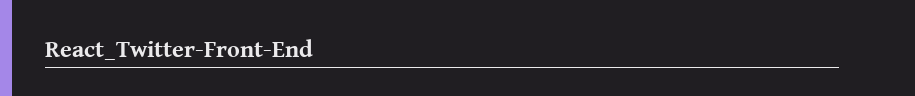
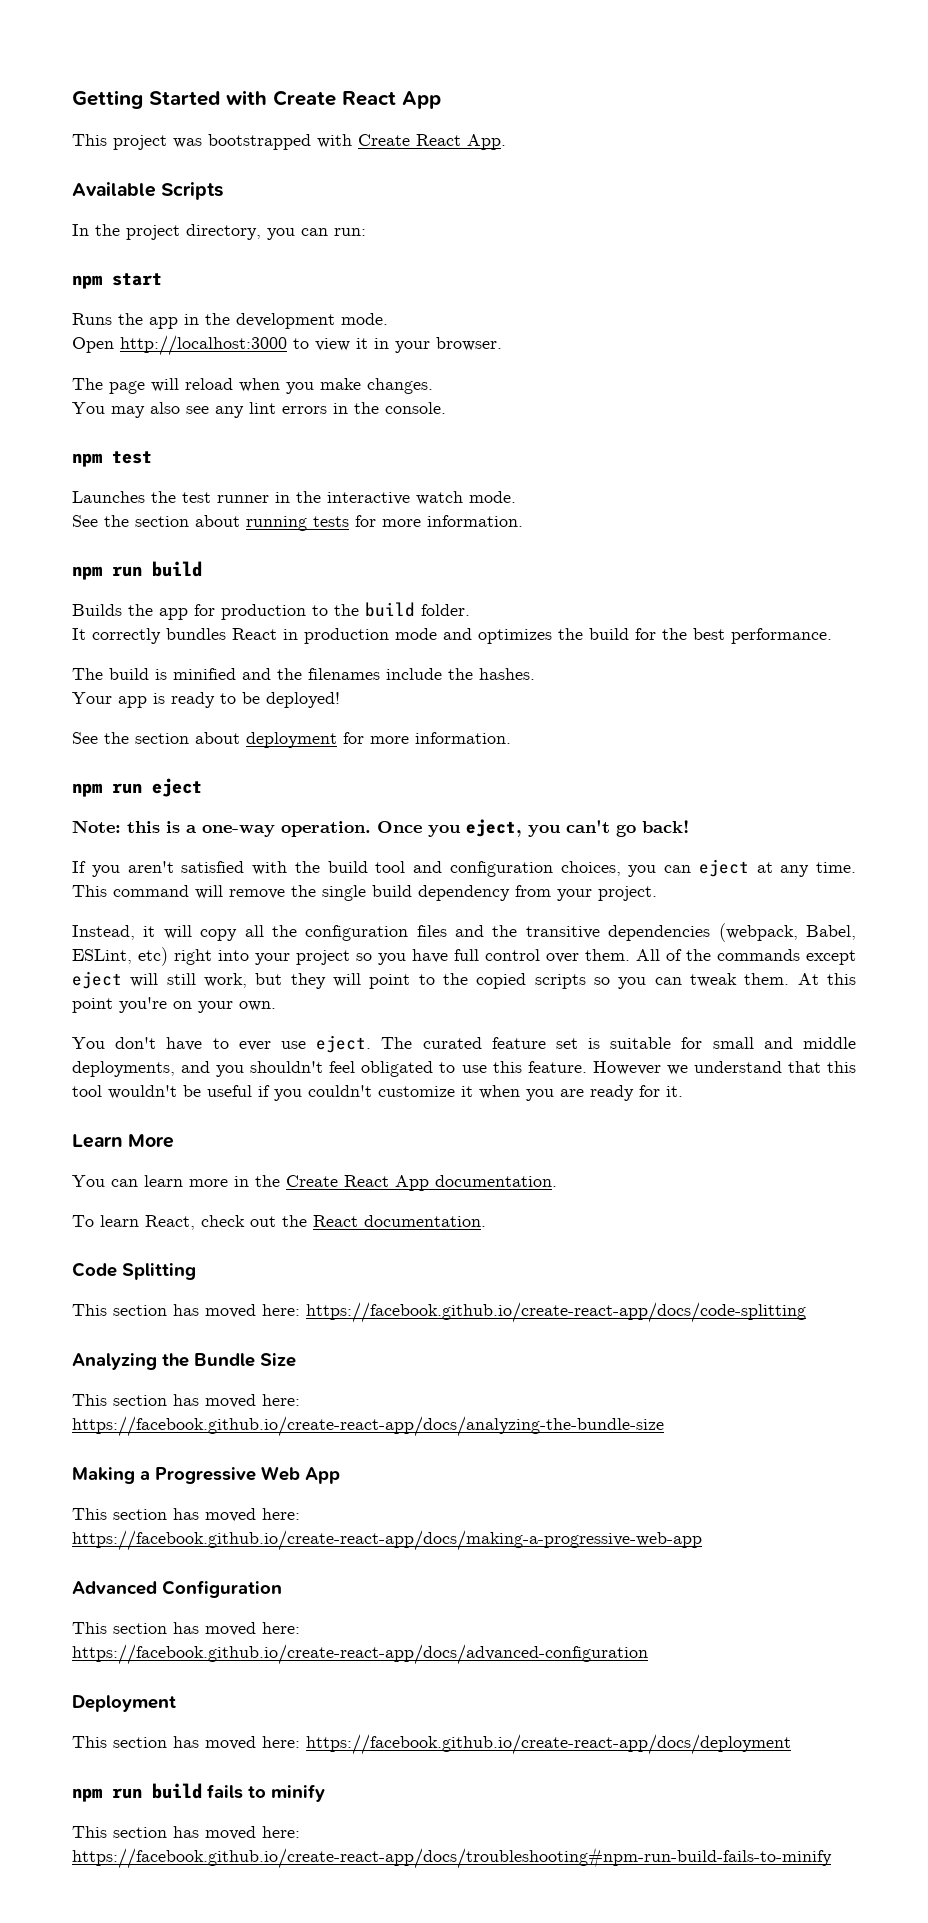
[45,39,313,60] React_Twitter-Front-End -> [72,90,441,109] [72,134,506,150] [72,182,224,200] [72,224,366,240] [72,273,162,289] [72,313,388,329] [72,335,502,356] [72,378,433,394] [72,402,446,418] [72,451,152,467] [72,491,516,505] [72,515,523,531] [72,561,202,580] [72,602,470,620] [72,628,832,644] [72,668,535,680] [72,692,340,708] [72,732,511,748] [72,778,202,797] [72,819,689,837] [72,859,856,877] [72,885,657,901] [72,923,856,942] [72,947,856,966] [72,971,857,989] [72,997,276,1013] [72,1035,856,1053] [72,1061,856,1077] [72,1085,683,1101] [72,1134,175,1148] [72,1175,557,1191] [72,1215,486,1230] [72,1262,196,1280] [72,1302,806,1323] [72,1353,296,1370] [72,1394,300,1408] [72,1416,664,1437] [72,1466,340,1484] [72,1508,300,1522] [72,1530,702,1551] [72,1580,282,1598] [72,1622,300,1636] [72,1644,648,1665] [72,1695,176,1712] [72,1734,791,1755] [72,1783,325,1802] [72,1826,300,1840] [72,1847,832,1869] Getting Started with Create React App // This project was bootstrapped with Create React App. // Available Scripts // In the project directory, you can run: // npm start // Runs the app in the development mode. // Open http://localhost:3000 to view it in your browser. // The page will reload when you make changes. // You may also see any lint errors in the console. // npm test // Launches the test runner in the interactive watch mode. // See the section about running tests for more information. // npm run build // Builds the app for production to the build folder. // It correctly bundles React in production mode and optimizes the build for the best performance. // The build is minified and the filenames include the hashes. // Your app is ready to be deployed! // See the section about deployment for more information. // npm run eject // Note: this is a one-way operation. Once you eject, you can't go back! // If you aren't satisfied with the build tool and configuration choices, you can eject at any time. This command will remove the single build dependency from your project. // Instead, it will copy all the configuration files and the transitive dependencies (webpack, Babel, ESLint, etc) right into your project so you have full control over them. All of the commands except eject will still work, but they will point to the copied scripts so you can tweak them. At this point you're on your own. // You don't have to ever use eject. The curated feature set is suitable for small and middle deployments, and you shouldn't feel obligated to use this feature. However we understand that this tool wouldn't be useful if you couldn't customize it when you are ready for it. // Learn More // You can learn more in the Create React App documentation. // To learn React, check out the React documentation. // Code Splitting // This section has moved here: https://facebook.github.io/create-react-app/docs/code-splitting // Analyzing the Bundle Size // This section has moved here: https://facebook.github.io/create-react-app/docs/analyzing-the-bundle-size // Making a Progressive Web App // This section has moved here: https://facebook.github.io/create-react-app/docs/making-a-progressive-web-app // Advanced Configuration // This section has moved here: https://facebook.github.io/create-react-app/docs/advanced-configuration // Deployment // This section has moved here: https://facebook.github.io/create-react-app/docs/deployment // npm run build fails to minify // This section has moved here: https://facebook.github.io/create-react-app/docs/troubleshooting#npm-run-build-fails-to-minify

